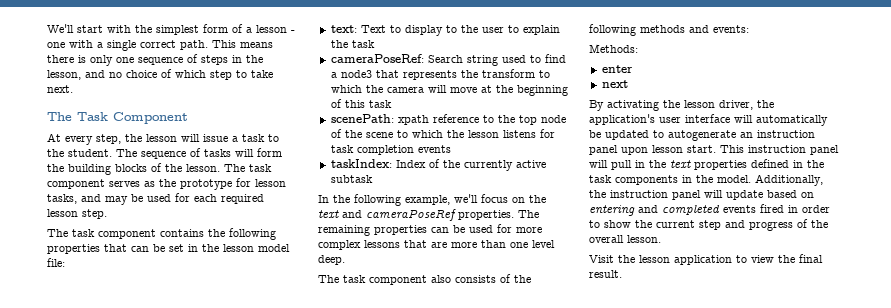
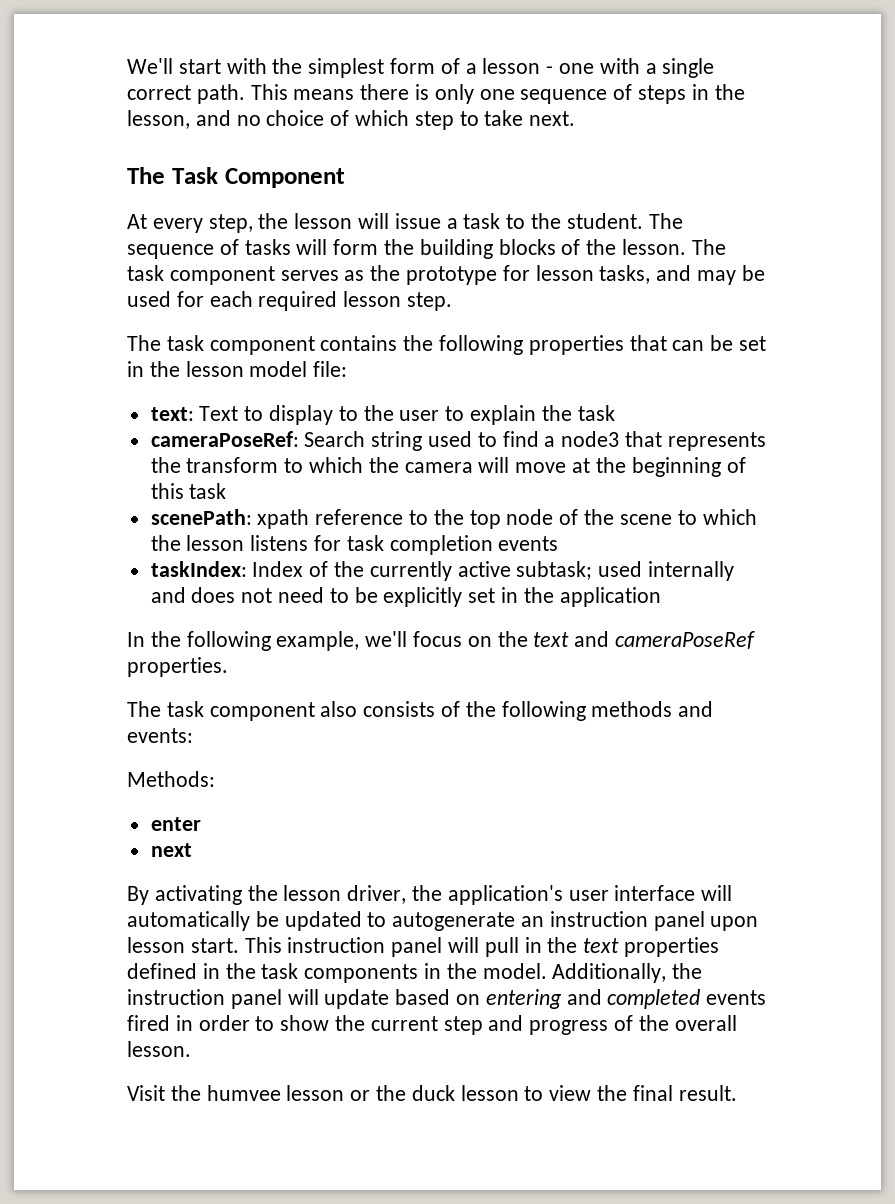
[330,175,373,183] subtask -> [516,561,735,581] [150,587,661,607] subtask; used internally and does not need to be explicitly set in the application
[518,210,539,218] [318,224,542,236] [318,240,555,250] [318,255,345,265] The remaining properties can be used for more complex lessons that are more than one level deep. -> (228, 667) none
[639,255,732,265] lesson application -> [206,1085,519,1101] humvee lesson or the duck lesson

